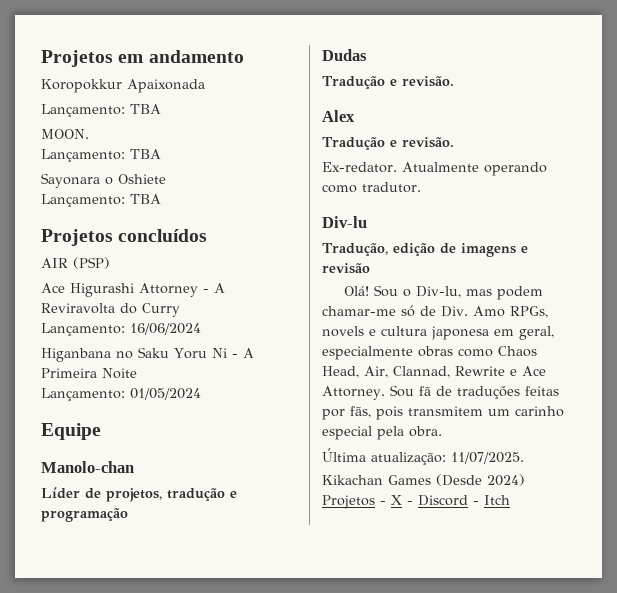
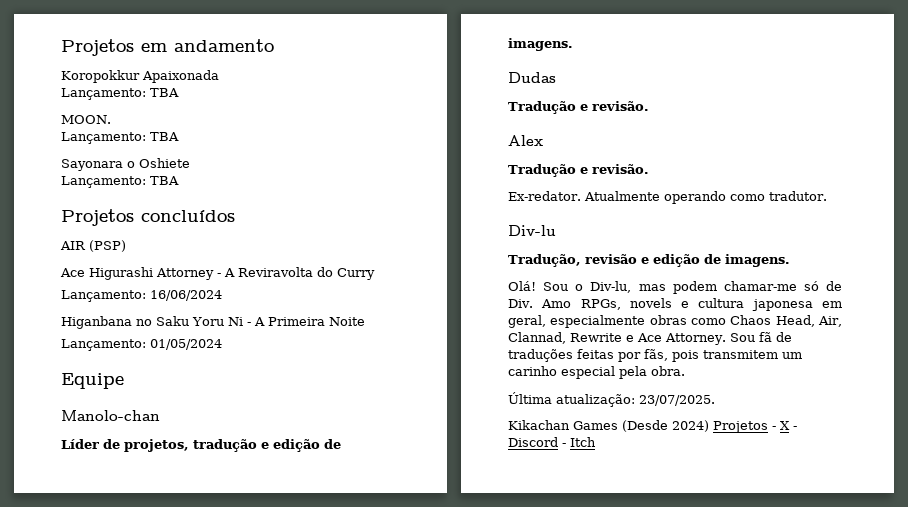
[41,508,128,522] programação -> [273,439,341,452] [508,38,573,51] edição de imagens.
[392,243,528,257] [322,263,370,274] edição de imagens e revisão -> [585,254,790,267] revisão e edição de imagens.
[451,452,524,464] 11/07/2025. -> [639,395,715,406] 23/07/2025.

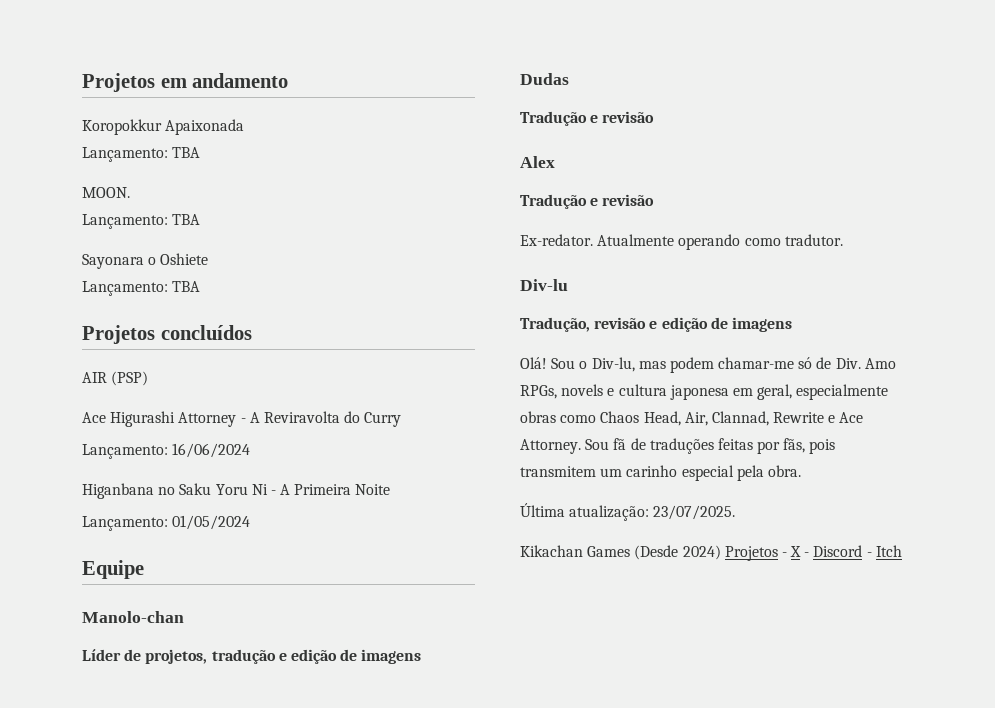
[508,38,573,51] imagens. -> [361,649,422,664] imagens
[592,101,649,111] revisão. -> [602,111,655,123] revisão
[592,164,649,174] revisão. -> [602,194,655,206] revisão
[725,254,790,267] imagens. -> [731,317,792,332] imagens

